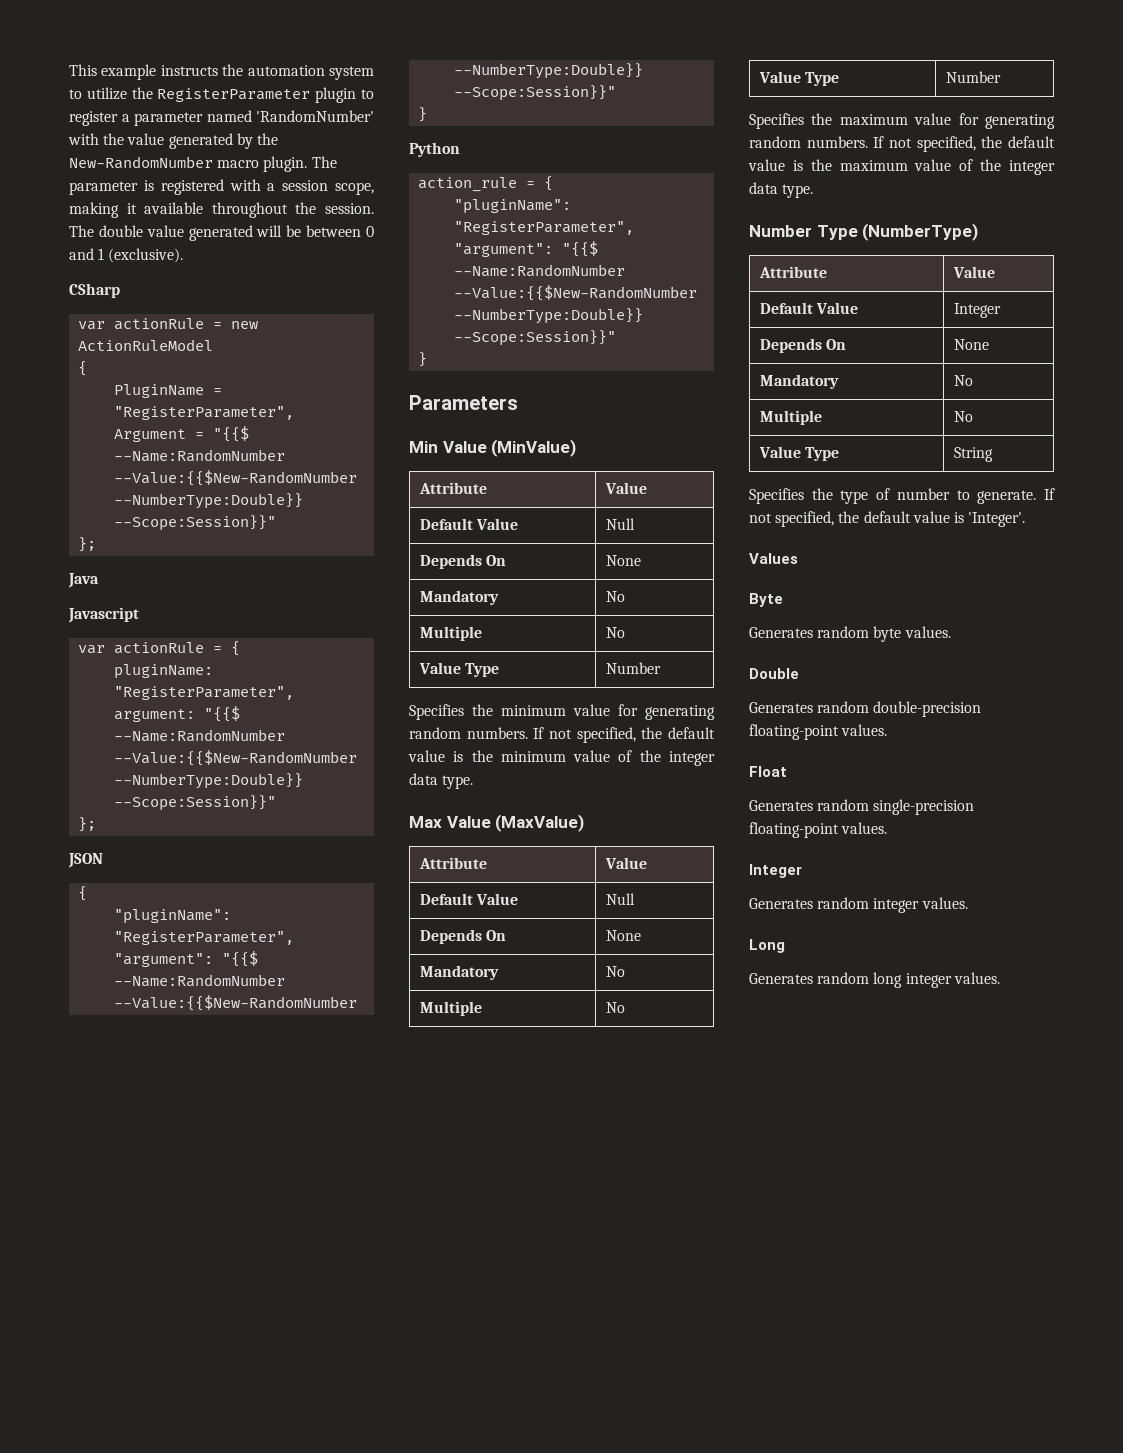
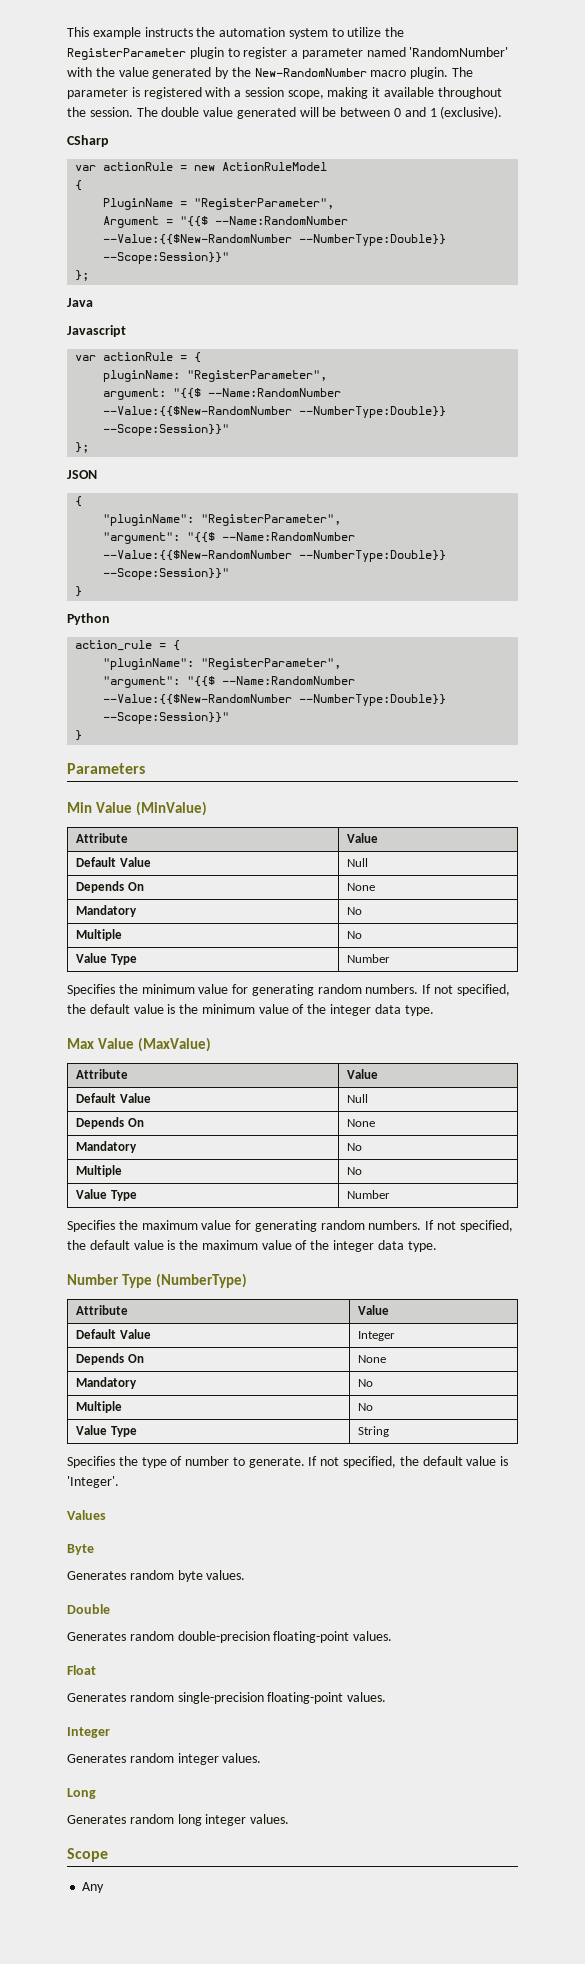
(1000, 978) none -> [67,1848,108,1862] [82,1882,105,1893] // Scope // Any

